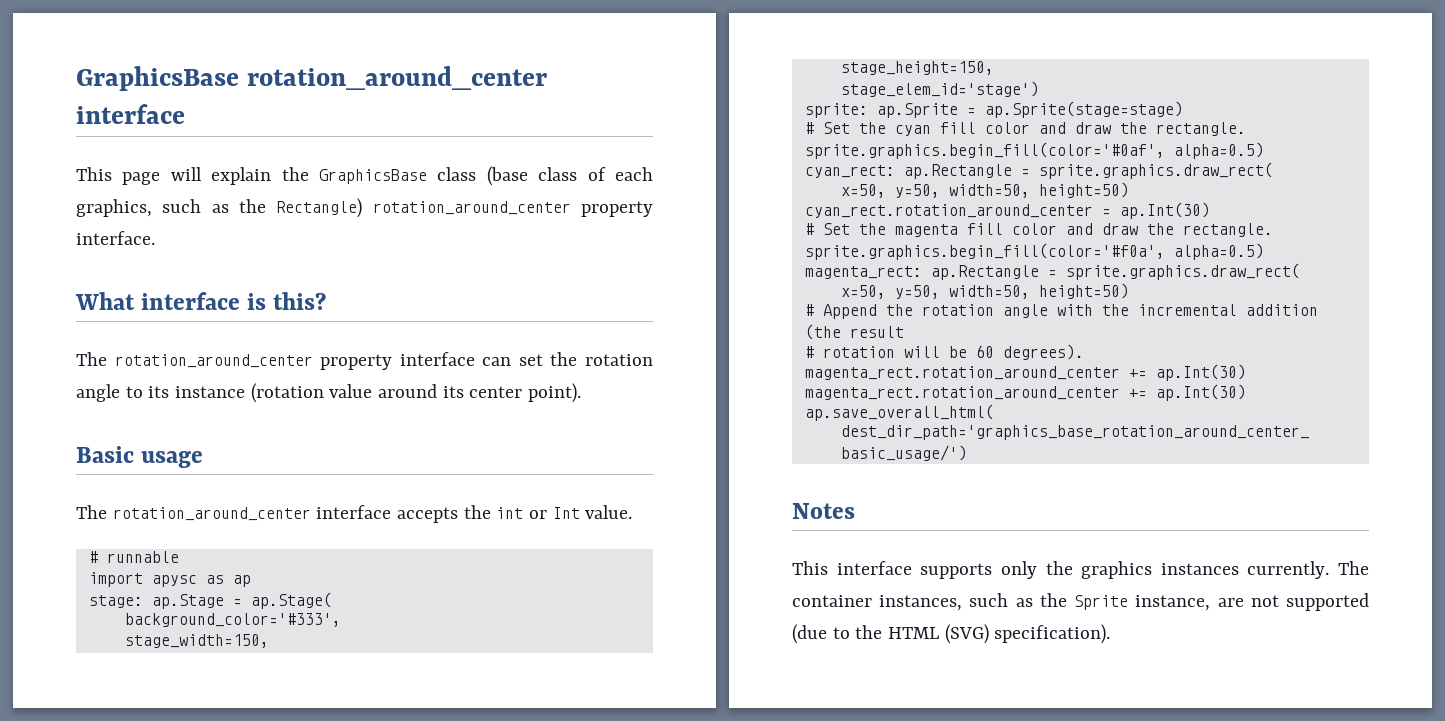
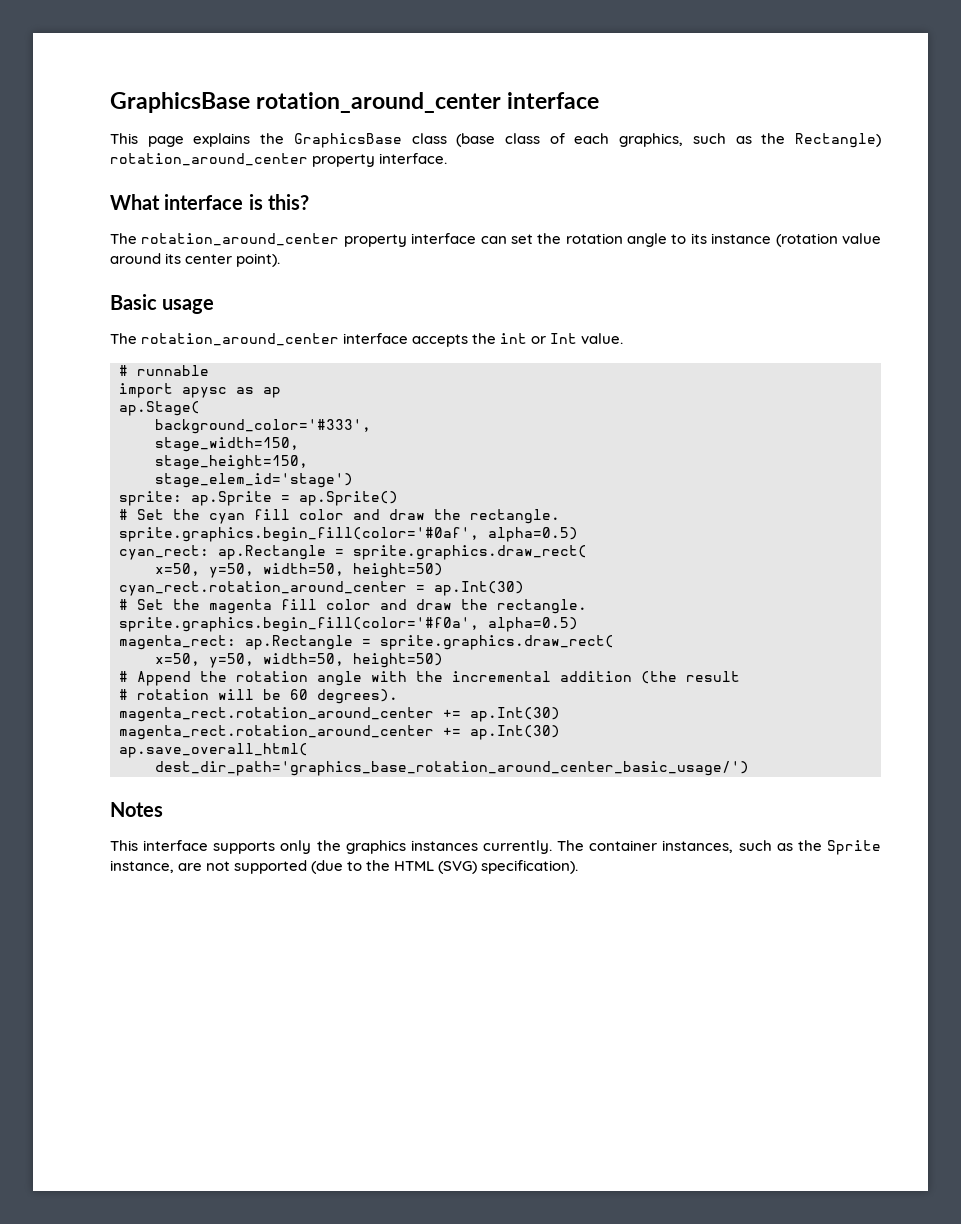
[170,167,272,185] will explain -> [193,133,251,147] explains
[88,594,242,609] stage: ap.Stage = -> (281, 392) none
[984,101,1183,118] ap.Sprite(stage=stage) -> [299,491,398,506] ap.Sprite()

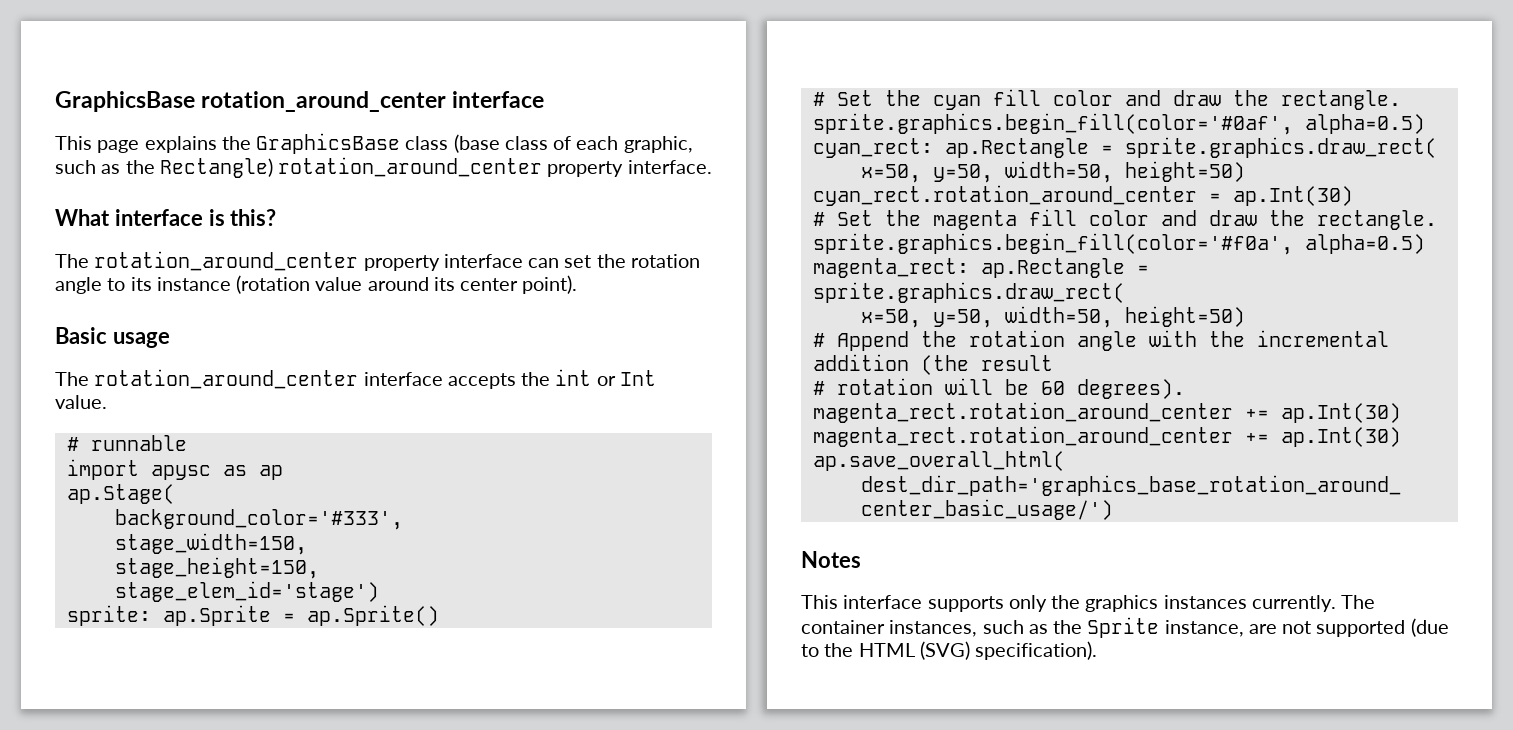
[619,133,684,147] graphics, -> [623,136,693,153] graphic,

